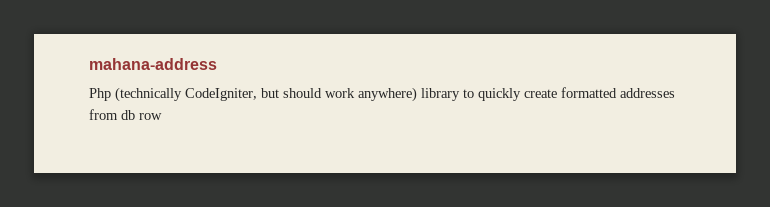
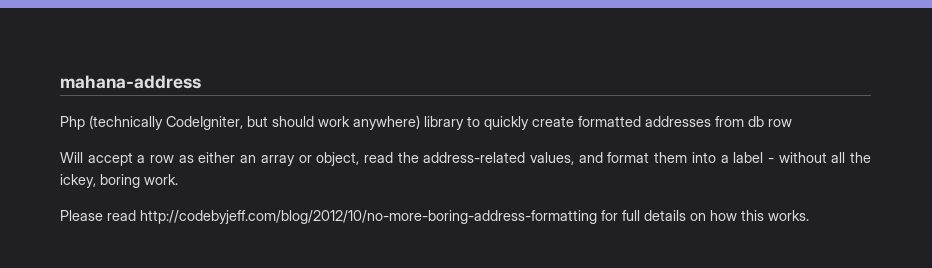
(162, 116) none -> [60,152,871,166] [60,174,178,188] [60,210,809,224] // Will accept a row as either an array or object, read the address-related values, and format them into a label - without all the ickey, boring work. // Please read http://codebyjeff.com/blog/2012/10/no-more-boring-address-formatting for full details on how this works.

